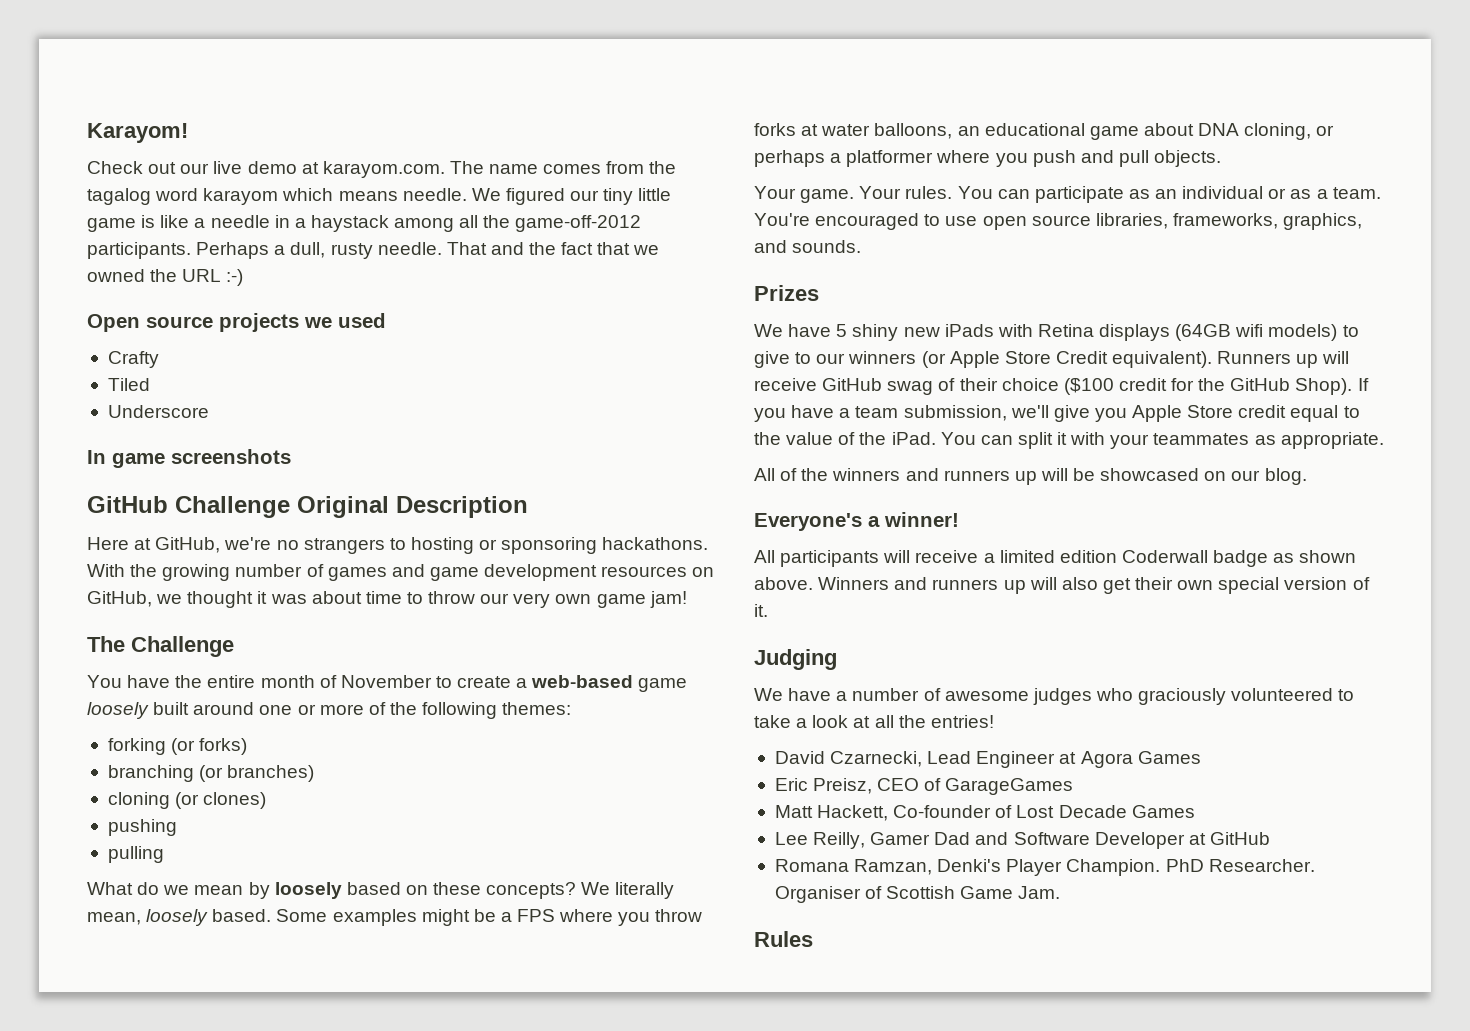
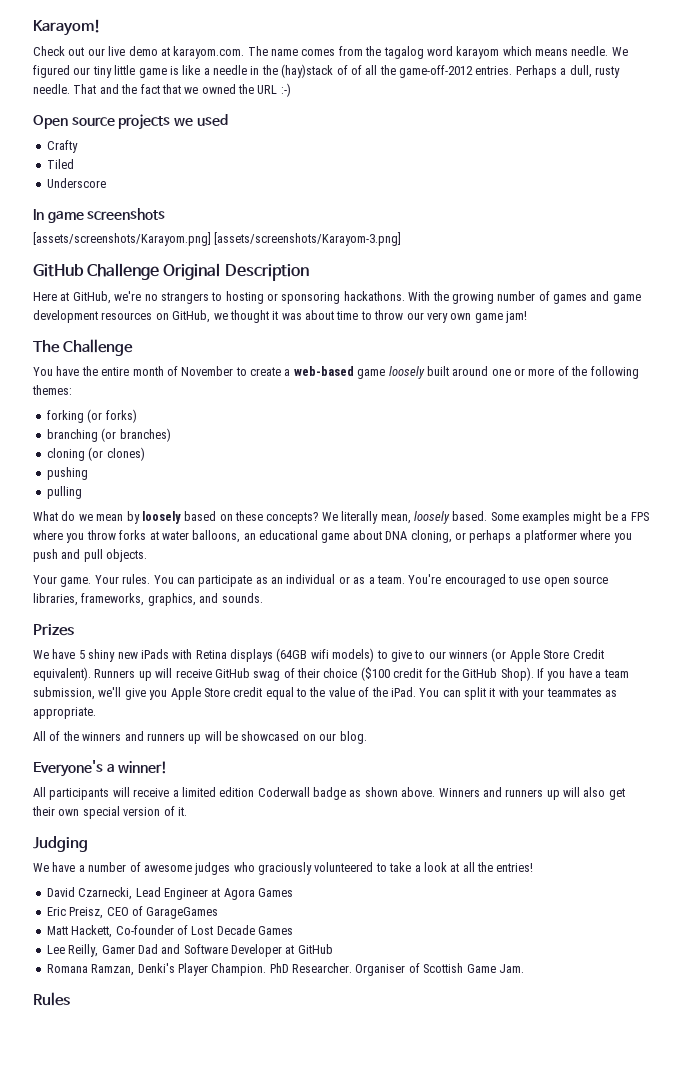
[294,215,455,232] a haystack among -> [261,64,362,78] the (hay)stack of of
[87,242,191,259] participants. -> [475,66,513,75] entries.
(291, 456) none -> [33,232,402,246] // [assets/screenshots/Karayom.png] [assets/screenshots/Karayom-3.png]

